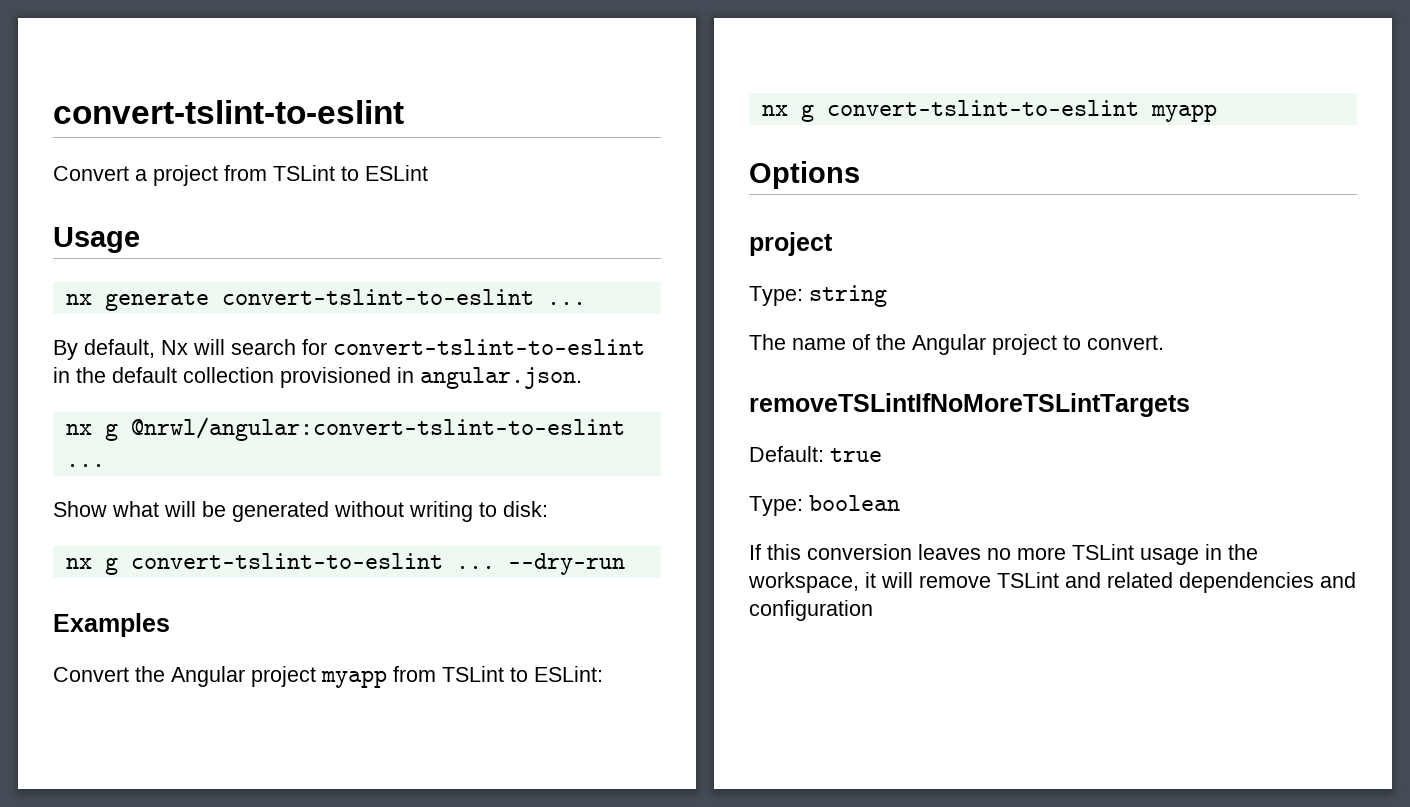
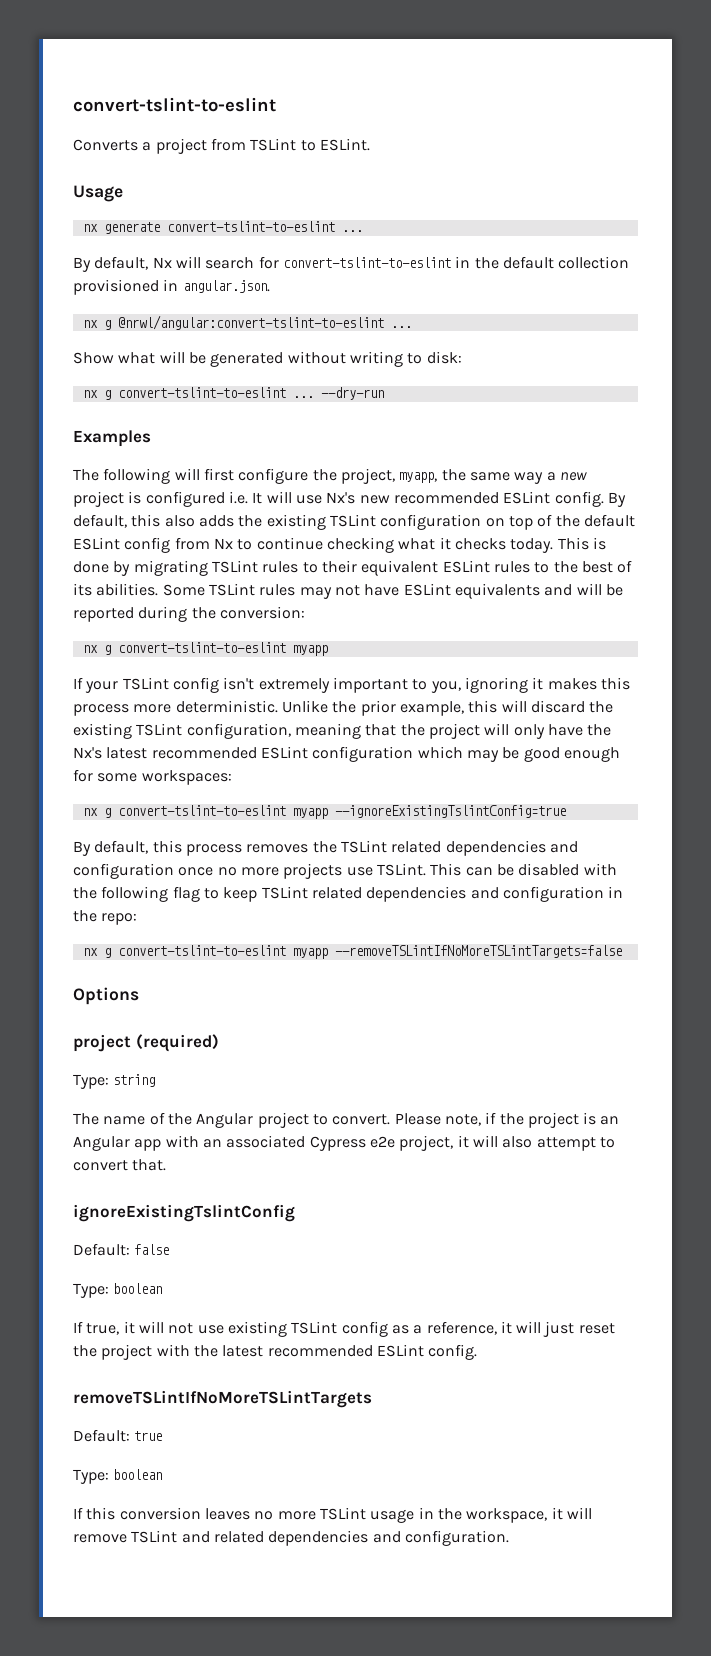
[53,166,129,181] Convert -> [73,139,138,151] Converts
[365,165,428,181] ESLint -> [319,138,370,151] ESLint.
[53,666,603,688] [761,100,1217,122] Convert the Angular project myapp from TSLint to ESLint: // nx g convert-tslint-to-eslint myapp -> [73,468,587,484] [73,491,626,507] [73,514,635,530] [73,537,606,553] [73,560,633,576] [73,583,623,599] [73,606,305,622] [82,642,328,656] [73,677,630,693] [73,700,614,716] [73,723,612,739] [73,746,620,762] [73,769,232,785] [82,805,566,819] [73,840,578,856] [73,863,617,879] [73,886,624,902] [73,910,138,925] [82,945,622,959] The following will first configure the project, myapp, the same way a new project is configured i.e. It will use Nx's new recommended ESLint config. By default, this also adds the existing TSLint configuration on top of the default ESLint config from Nx to continue checking what it checks today. This is done by migrating TSLint rules to their equivalent ESLint rules to the best of its abilities. Some TSLint rules may not have ESLint equivalents and will be reported during the conversion: // nx g convert-tslint-to-eslint myapp // If your TSLint config isn't extremely important to you, ignoring it makes this process more deterministic. Unlike the prior example, this will discard the existing TSLint configuration, meaning that the project will only have the Nx's latest recommended ESLint configuration which may be good enough for some workspaces: // nx g convert-tslint-to-eslint myapp --ignoreExistingTslintConfig=true // By default, this process removes the TSLint related dependencies and configuration once no more projects use TSLint. This can be disabled with the following flag to keep TSLint related dependencies and configuration in the repo: // nx g convert-tslint-to-eslint myapp --removeTSLintIfNoMoreTSLintTargets=false
(833, 244) none -> [135,1034,219,1052] (required)
(1164, 342) none -> [394,1112,620,1128] [73,1135,615,1151] [73,1159,167,1171] [73,1204,295,1222] [73,1243,170,1256] [73,1283,163,1298] [73,1321,615,1337] [73,1344,478,1360] Please note, if the project is an Angular app with an associated Cypress e2e project, it will also attempt to convert that. // ignoreExistingTslintConfig // Default: false // Type: boolean // If true, it will not use existing TSLint config as a reference, it will just reset the project with the latest recommended ESLint config.
[749,600,873,621] configuration -> [404,1530,509,1546] configuration.

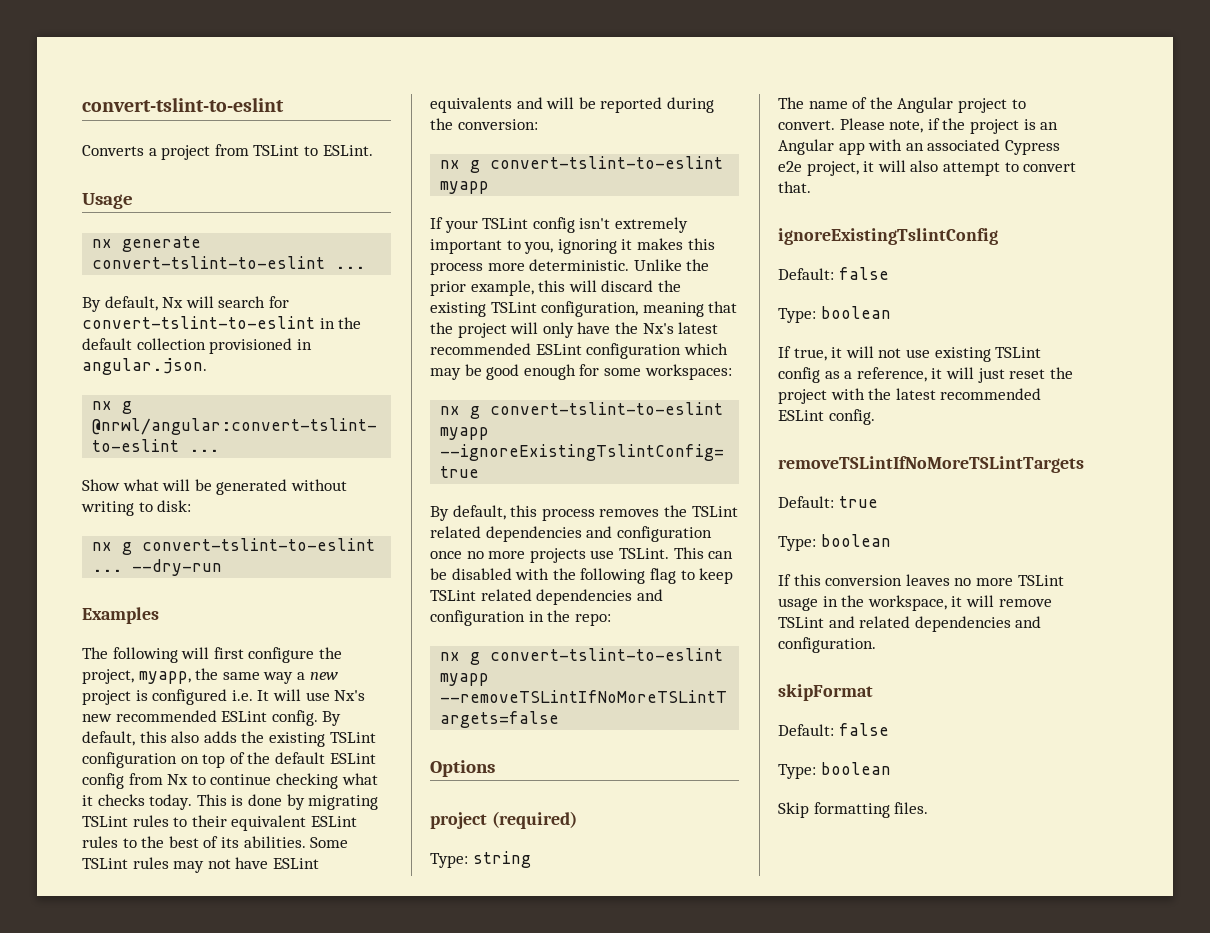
(509, 1538) none -> [778,684,873,701] [778,723,889,736] [778,762,891,779] [778,802,929,818] // skipFormat // Default: false // Type: boolean // Skip formatting files.

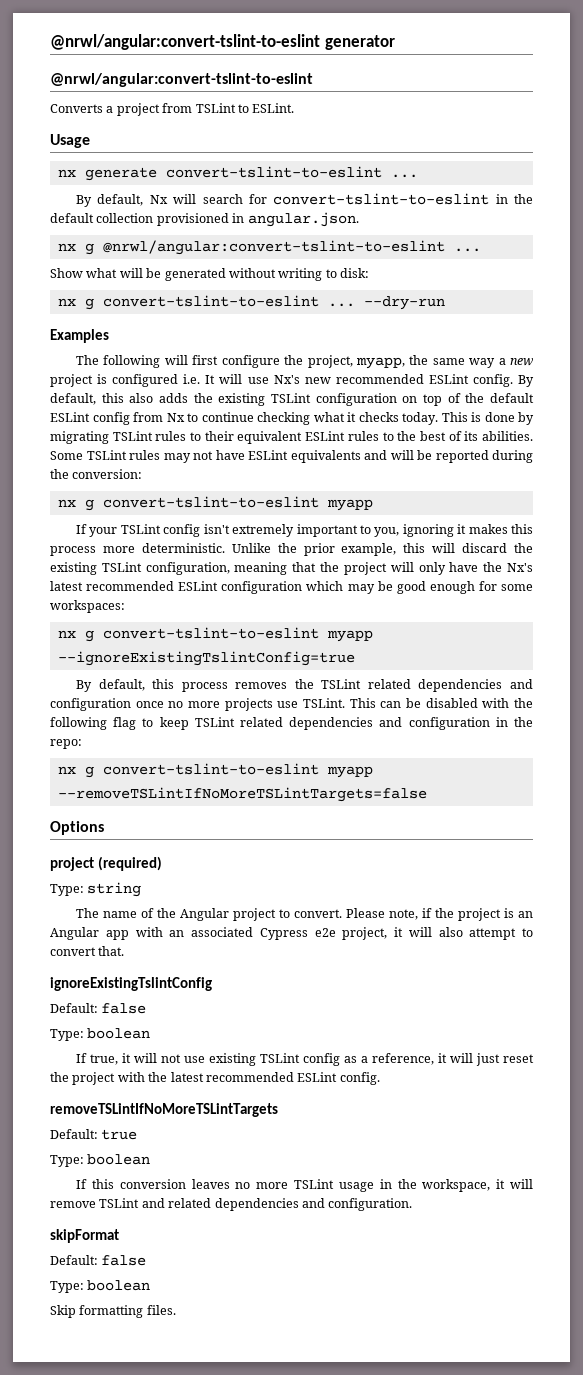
[82,97,284,112] convert-tslint-to-eslint -> [50,34,395,50] [50,73,313,87] @nrwl/angular:convert-tslint-to-eslint generator // @nrwl/angular:convert-tslint-to-eslint

